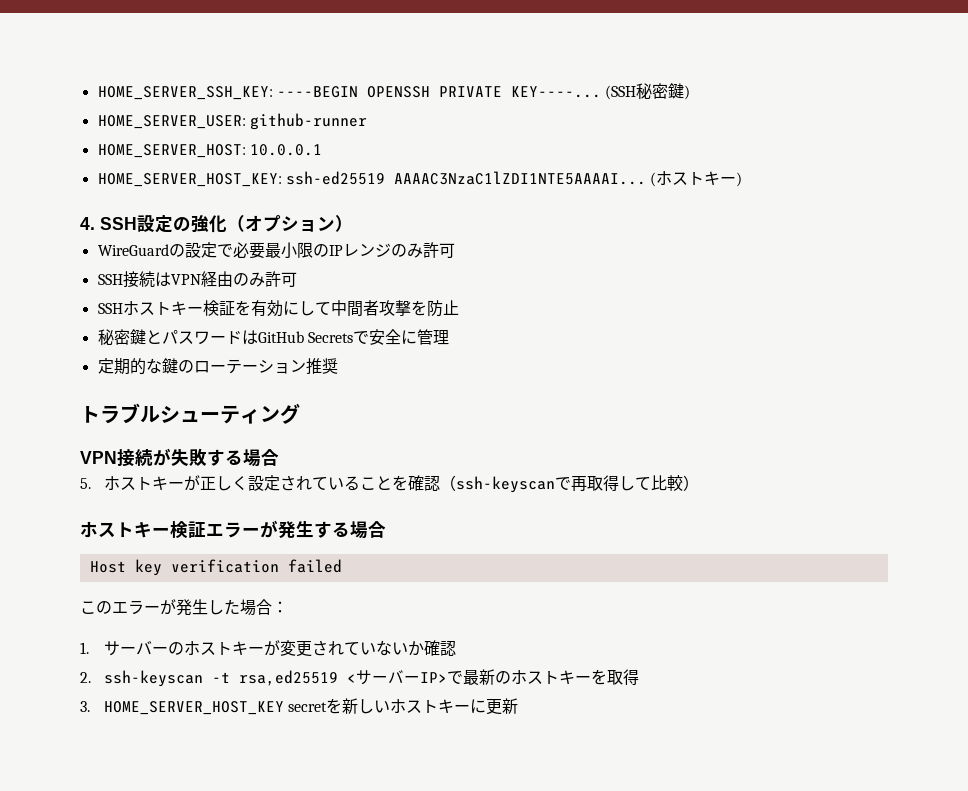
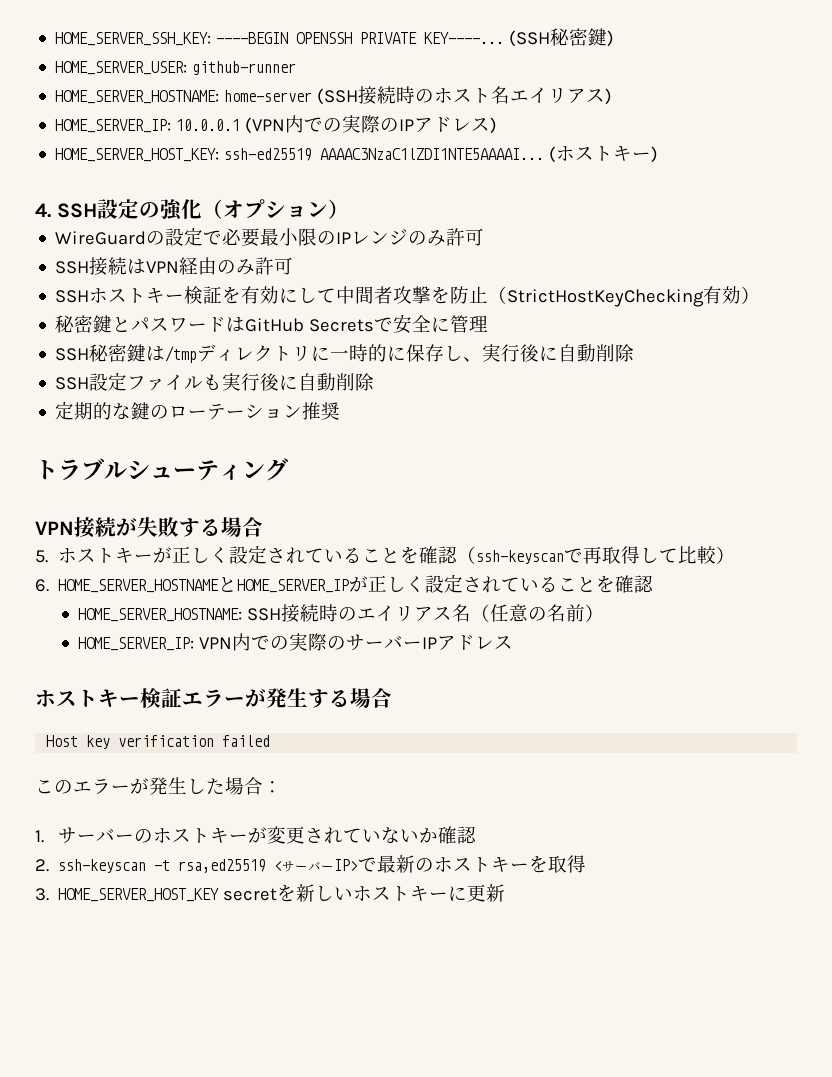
[97,144,322,158] HOME_SERVER_HOST: 10.0.0.1 -> [55,86,613,105] [55,115,498,134] HOME_SERVER_HOSTNAME: home-server (SSH接続時のホスト名エイリアス) // HOME_SERVER_IP: 10.0.0.1 (VPN内での実際のIPアドレス)
(459, 307) none -> [488,286,761,307] （StrictHostKeyChecking有効）
(449, 337) none -> [55,344,635,363] [55,372,375,391] // SSH秘密鍵は/tmpディレクトリに一時的に保存し、実行後に自動削除 // SSH設定ファイルも実行後に自動削除
(699, 483) none -> [35,574,655,593] [78,604,605,623] [78,633,514,651] // 6. HOME_SERVER_HOSTNAMEとHOME_SERVER_IPが正しく設定されていることを確認 // HOME_SERVER_HOSTNAME: SSH接続時のエイリアス名（任意の名前） // HOME_SERVER_IP: VPN内での実際のサーバーIPアドレス

